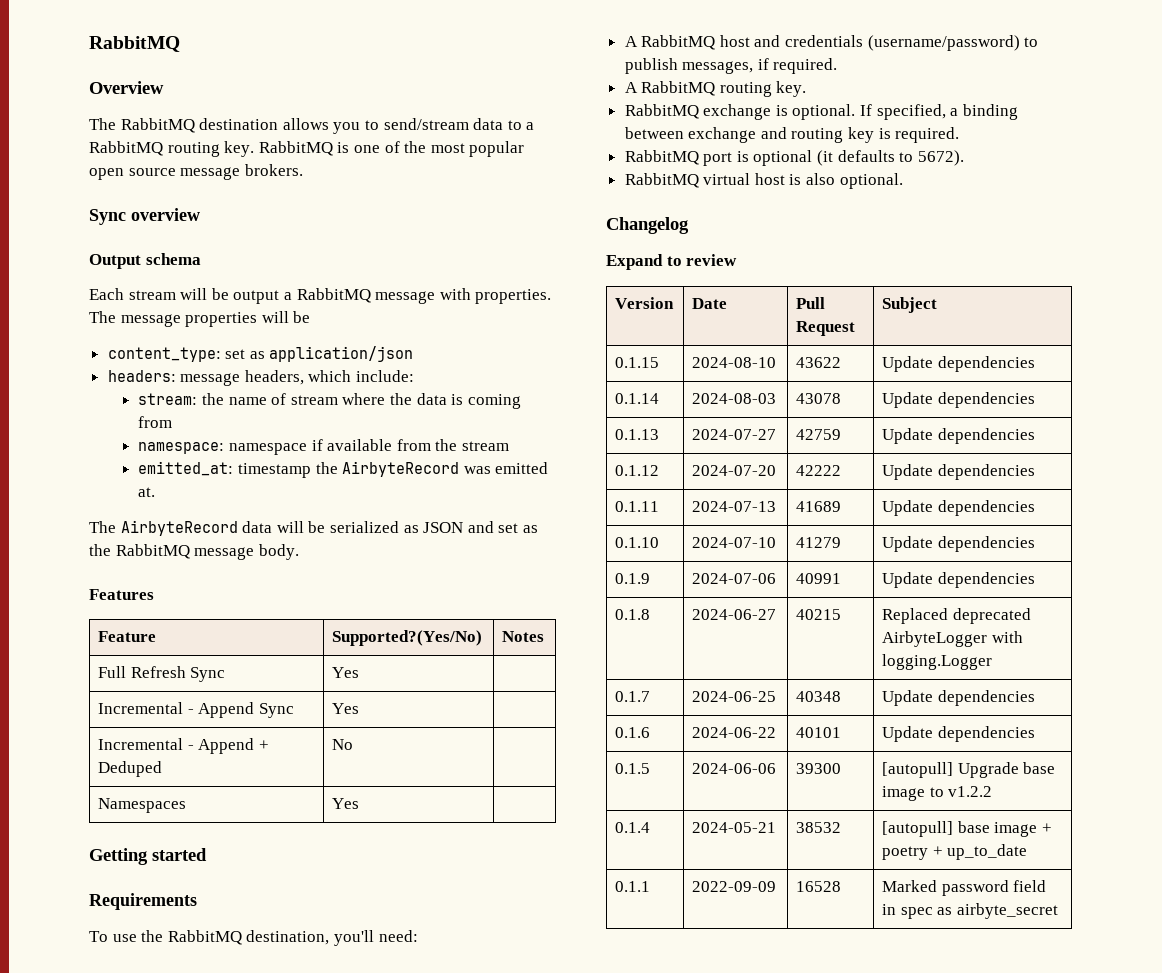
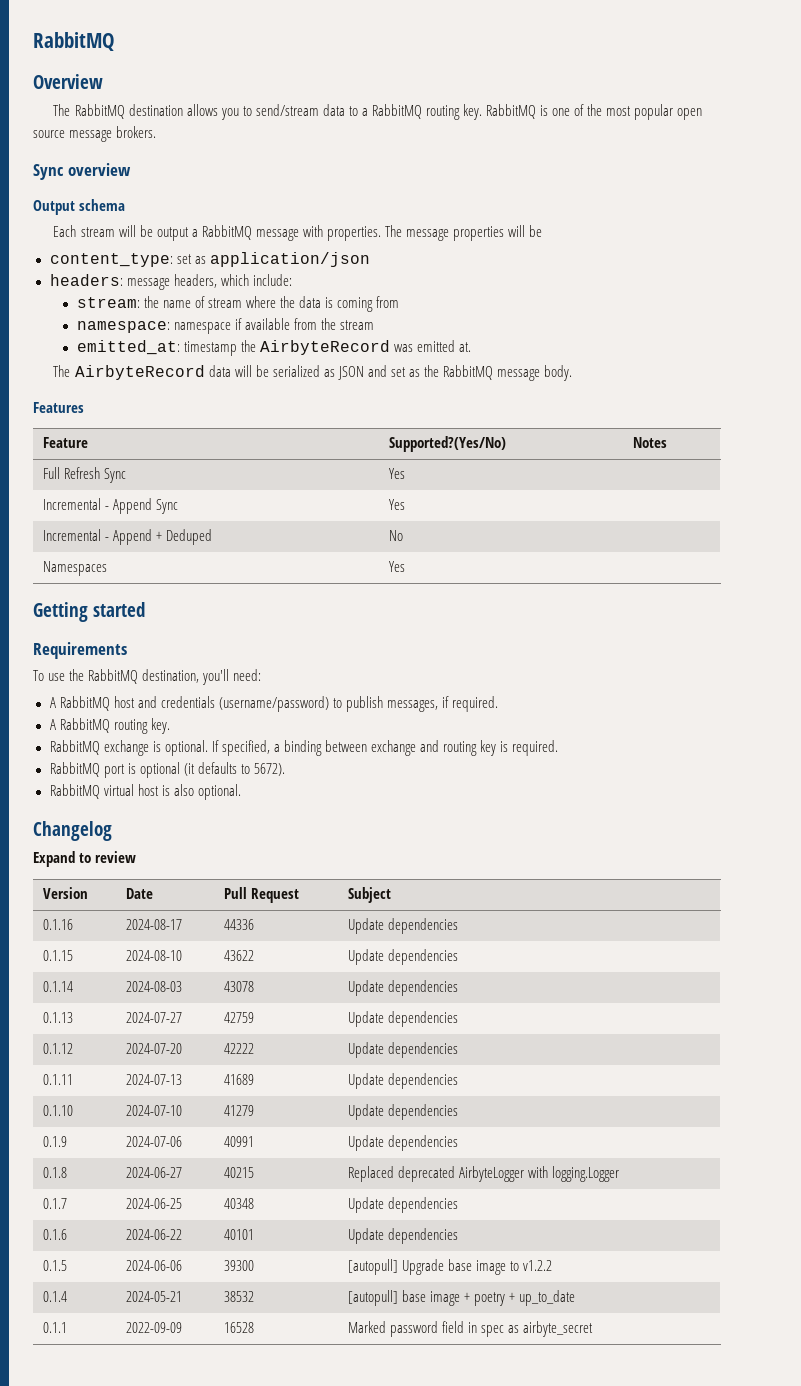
(938, 305) none -> [42,919,73,930] [125,919,182,930] [223,919,254,930] [347,918,458,934] // 0.1.16 | 2024-08-17 | 44336 | Update dependencies

